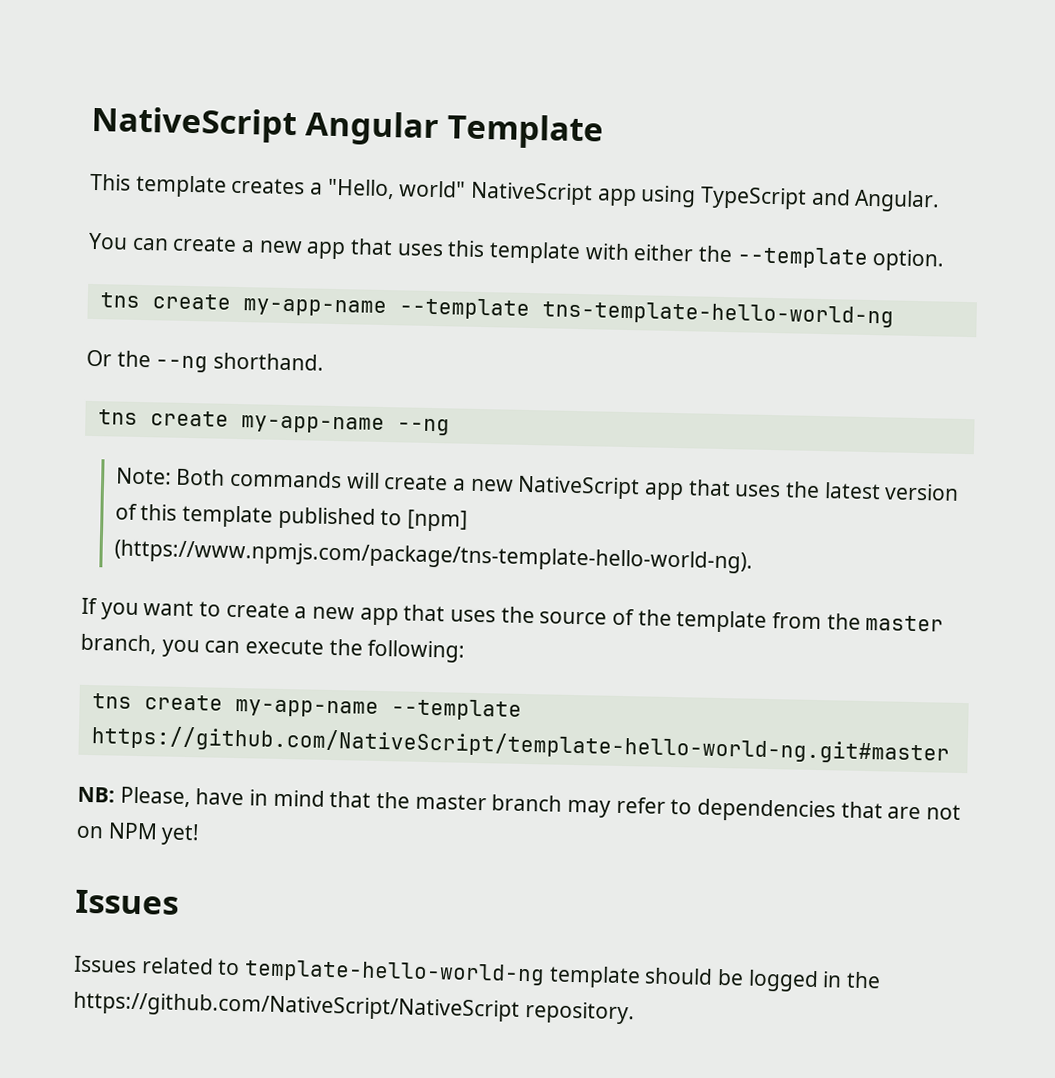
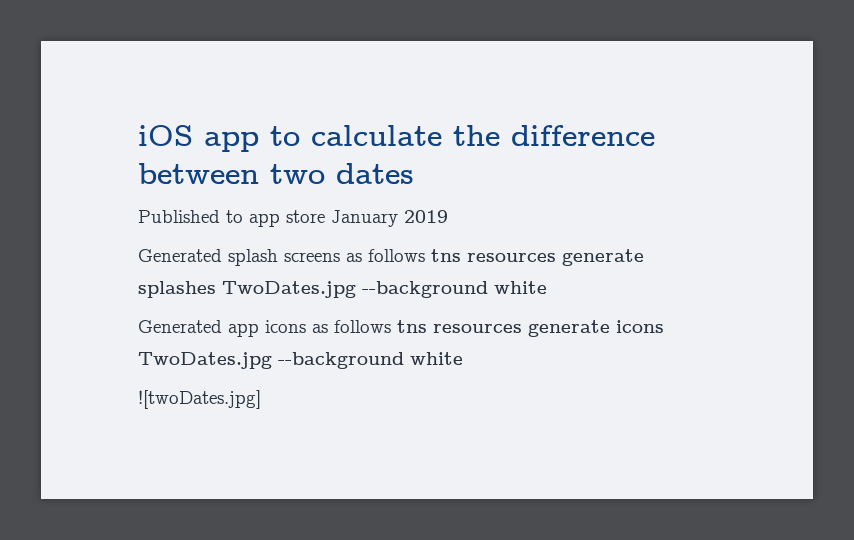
[91,105,604,150] [90,173,941,213] [88,232,946,272] [99,292,894,328] [86,349,325,373] [97,409,450,436] [115,467,960,501] [114,503,468,532] [113,539,753,574] [81,597,945,633] [80,633,466,663] [91,693,522,721] [90,725,950,765] [77,786,962,823] [76,822,201,846] [75,889,179,915] [73,955,882,993] [73,991,635,1025] NativeScript Angular Template // This template creates a "Hello, world" NativeScript app using TypeScript and Angular. // You can create a new app that uses this template with either the --template option. // tns create my-app-name --template tns-template-hello-world-ng // Or the --ng shorthand. // tns create my-app-name --ng // Note: Both commands will create a new NativeScript app that uses the latest version of this template published to [npm] (https://www.npmjs.com/package/tns-template-hello-world-ng). // If you want to create a new app that uses the source of the template from the master branch, you can execute the following: // tns create my-app-name --template https://github.com/NativeScript/template-hello-world-ng.git#master // NB: Please, have in mind that the master branch may refer to dependencies that are not on NPM yet! // Issues // Issues related to template-hello-world-ng template should be logged in the https://github.com/NativeScript/NativeScript repository. -> [138,125,655,152] [138,163,414,184] [138,210,448,227] [138,249,644,266] [138,281,547,298] [138,320,664,337] [138,352,463,369] [138,390,261,409] iOS app to calculate the difference between two dates // Published to app store January 2019 // Generated splash screens as follows tns resources generate splashes TwoDates.jpg --background white // Generated app icons as follows tns resources generate icons TwoDates.jpg --background white // ![twoDates.jpg]

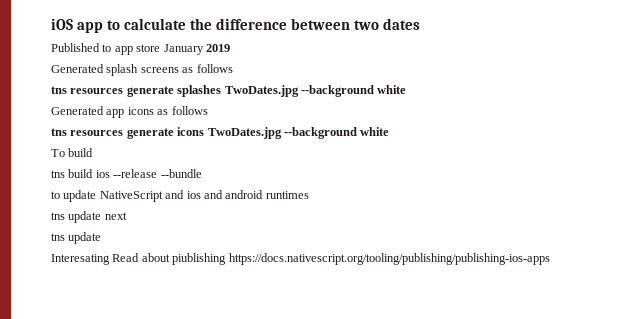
(425, 255) none -> (233, 68) //
(391, 326) none -> (208, 110) //
[138,390,261,409] ![twoDates.jpg] -> [51,148,94,157] [51,169,202,178] [51,190,309,202] [51,211,127,223] [51,232,102,244] [51,253,550,265] To build // tns build ios --release --bundle // to update NativeScript and ios and android runtimes // tns update next // tns update // Interesating Read about piublishing https://docs.nativescript.org/tooling/publishing/publishing-ios-apps

